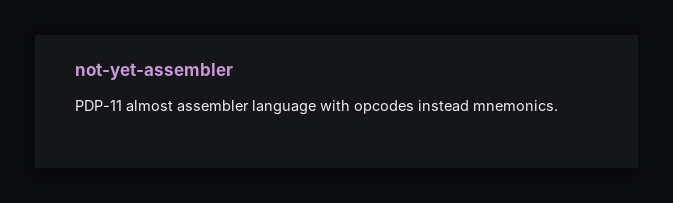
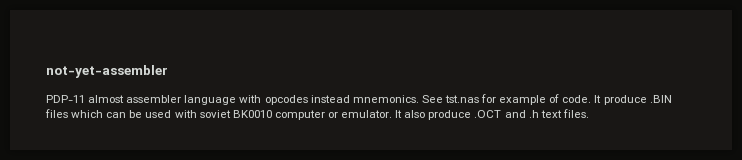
(558, 105) none -> [421,94,672,105] [45,109,589,120] See tst.nas for example of code. It produce .BIN files which can be used with soviet BK0010 computer or emulator. It also produce .OCT and .h text files.

